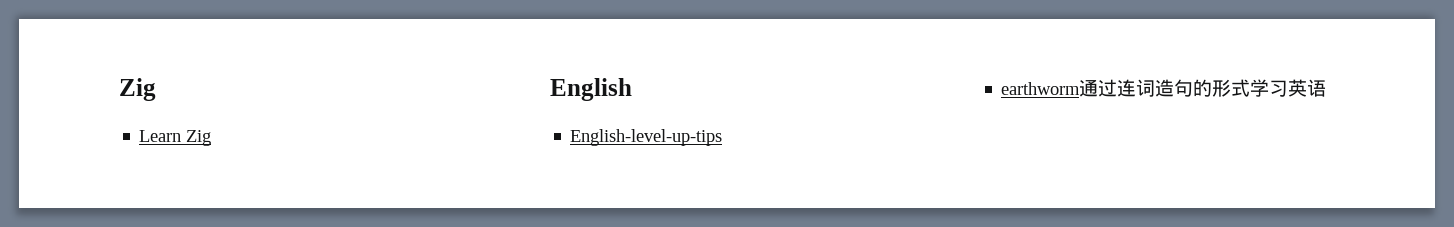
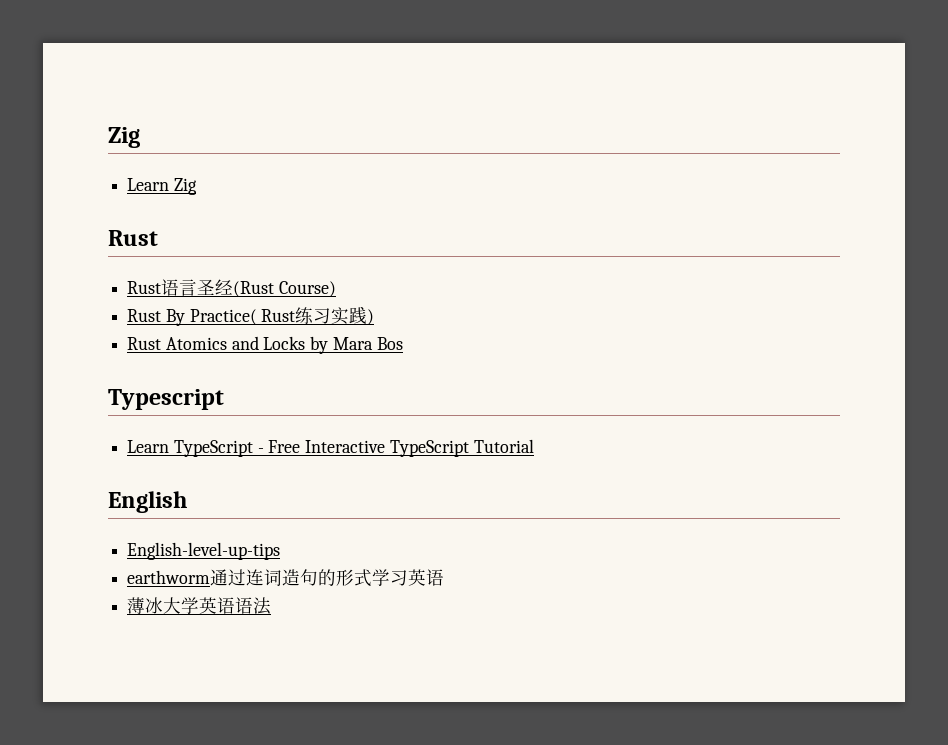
(212, 138) none -> [108,230,158,246] [127,279,336,297] [127,307,375,326] [127,336,403,354] [108,389,224,410] [127,439,534,457] // Rust // Rust语言圣经(Rust Course) // Rust By Practice( Rust练习实践) // Rust Atomics and Locks by Mara Bos // Typescript // Learn TypeScript - Free Interactive TypeScript Tutorial
(1327, 88) none -> [127,597,272,615] // 薄冰大学英语语法

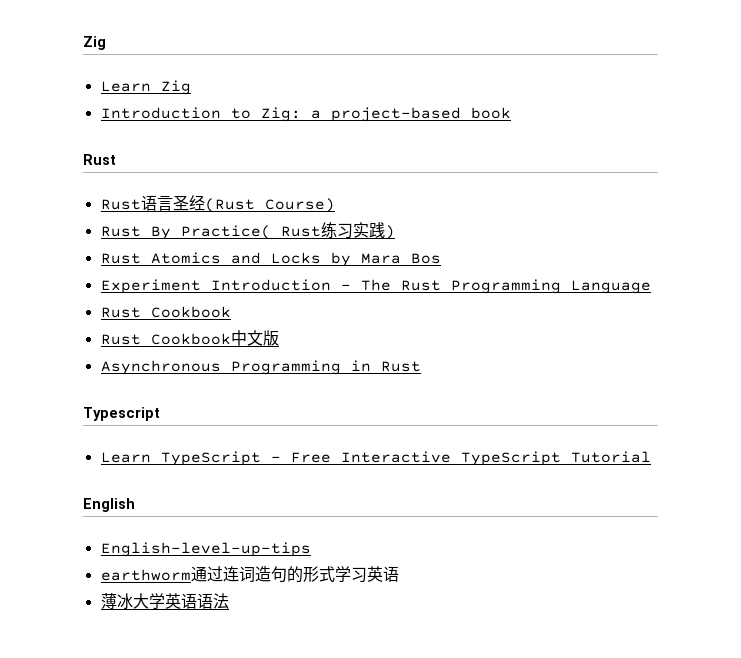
(197, 186) none -> [100,107,511,122] // Introduction to Zig: a project-based book
(403, 343) none -> [100,279,651,294] [100,306,231,318] [100,330,279,346] [100,360,421,375] // Experiment Introduction - The Rust Programming Language // Rust Cookbook // Rust Cookbook中文版 // Asynchronous Programming in Rust

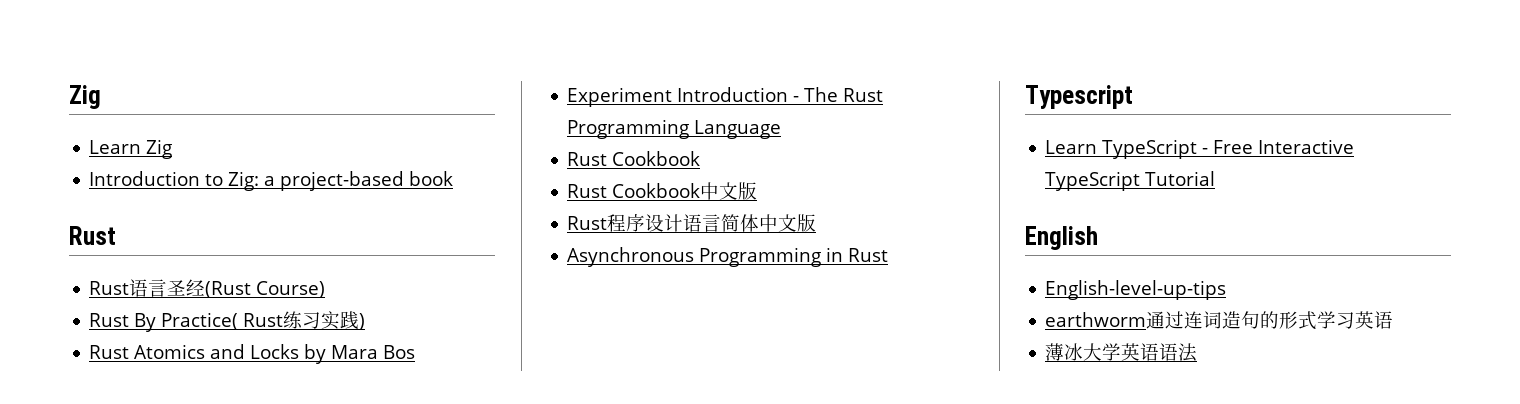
(279, 338) none -> [567,214,817,232] // Rust程序设计语言简体中文版

